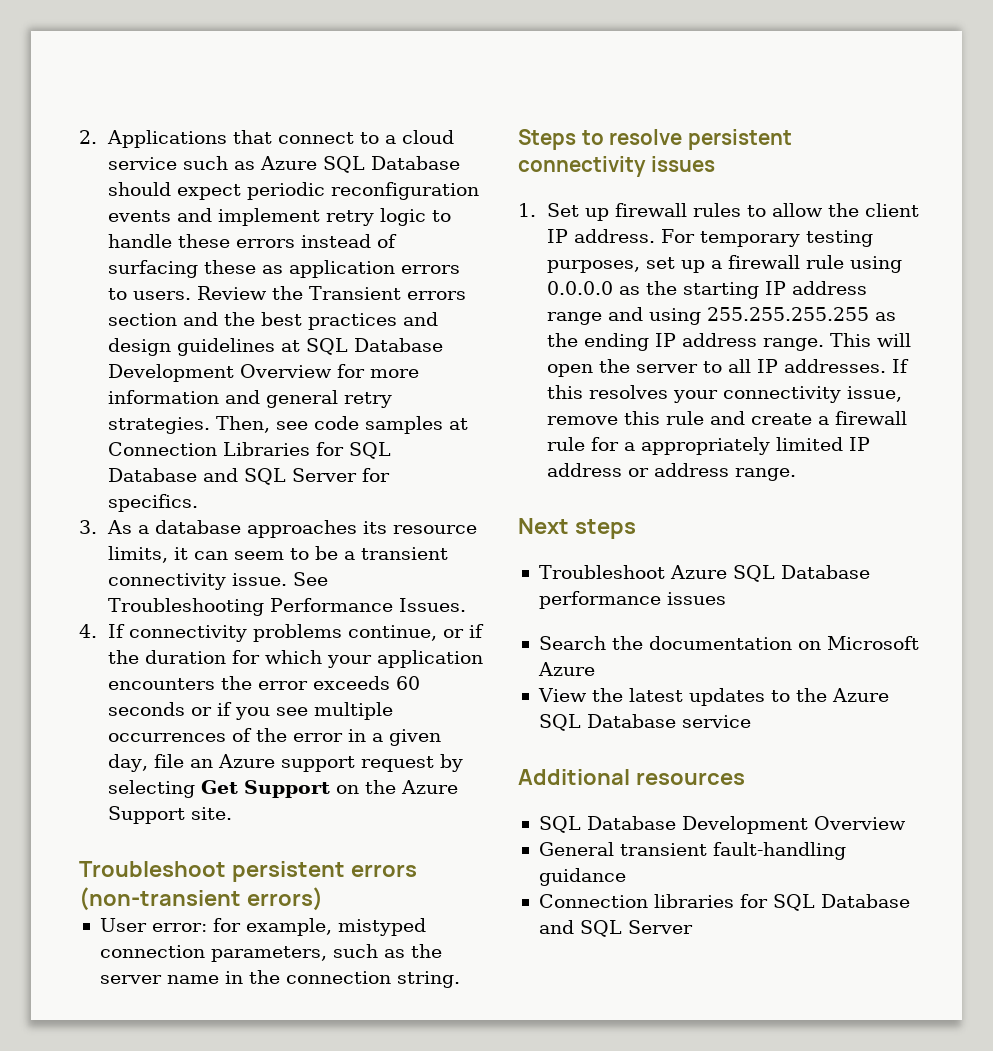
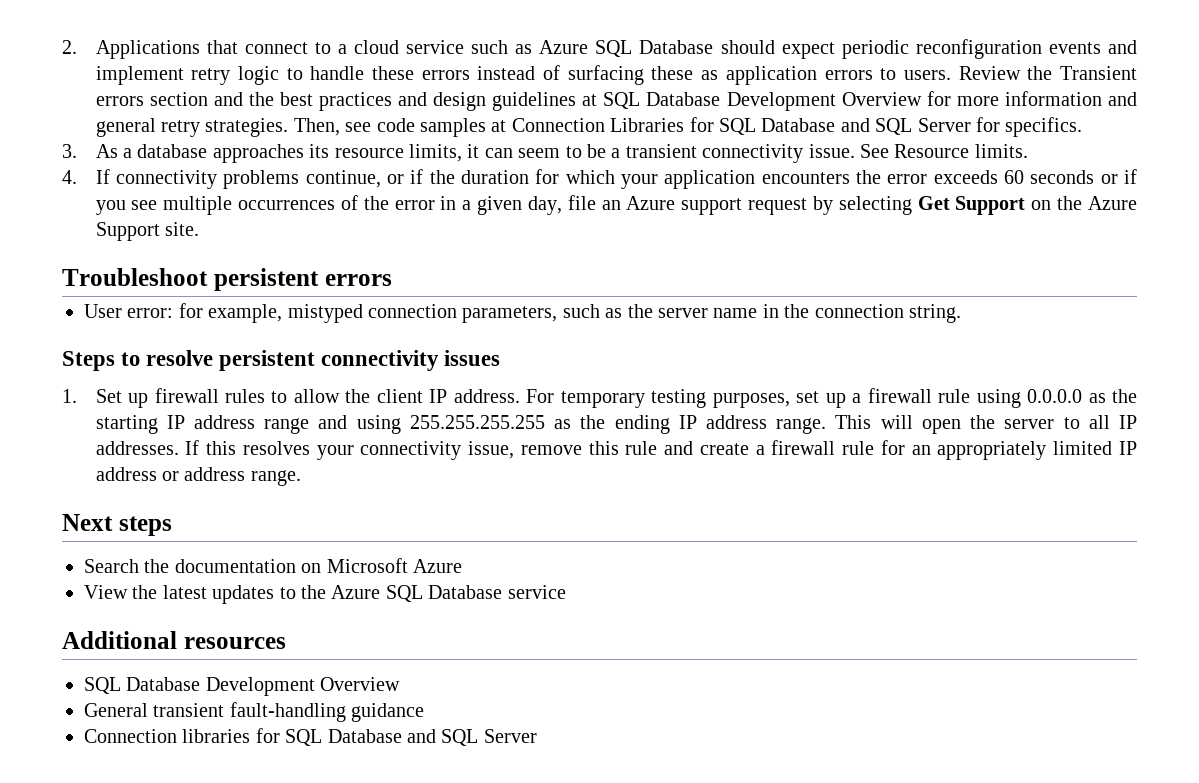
[107,598,466,616] Troubleshooting Performance Issues. -> [894,144,1028,158] Resource limits.
[79,887,323,911] (non-transient errors) -> (392, 280) none
[623,442,635,451] a -> [911,445,931,455] an
[538,565,870,582] [538,591,726,609] // Troubleshoot Azure SQL Database performance issues -> (172, 526) none

